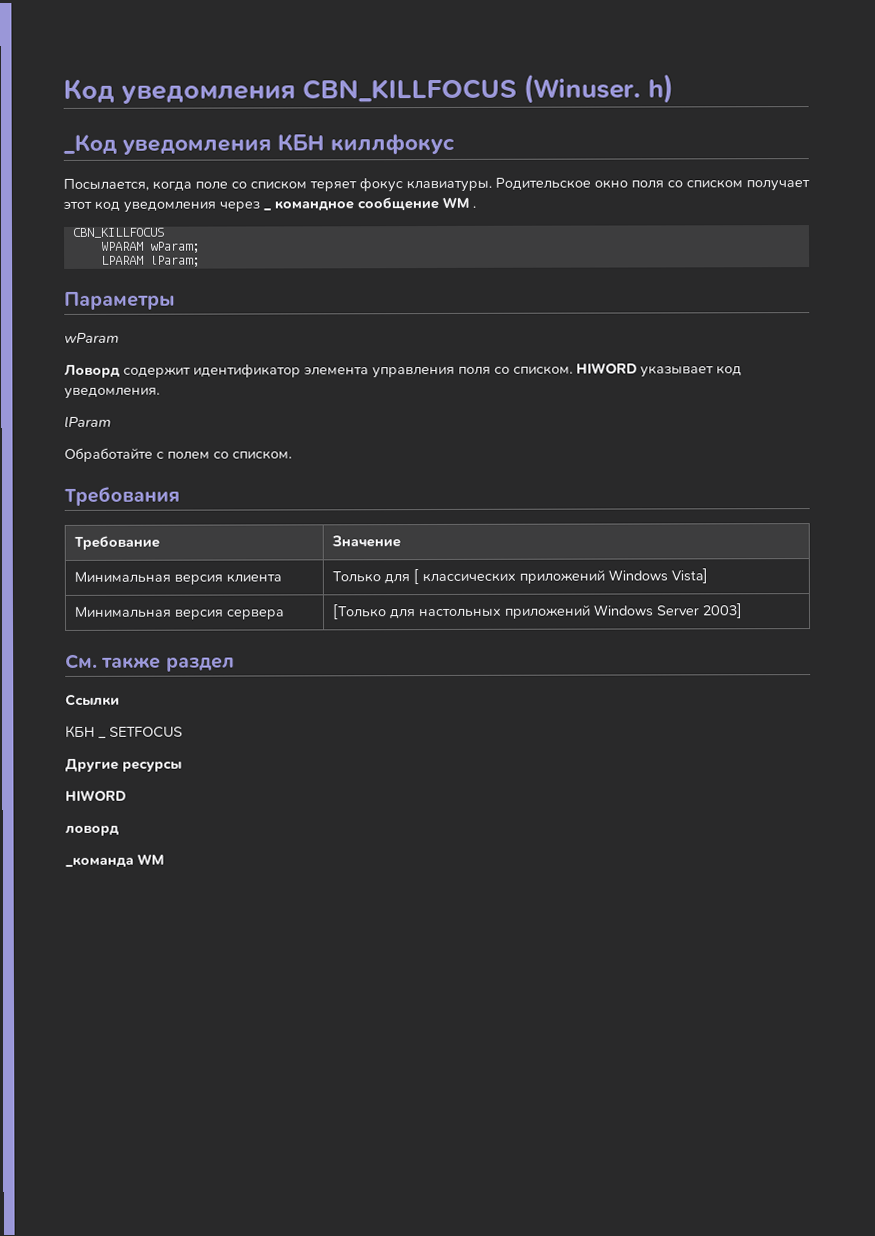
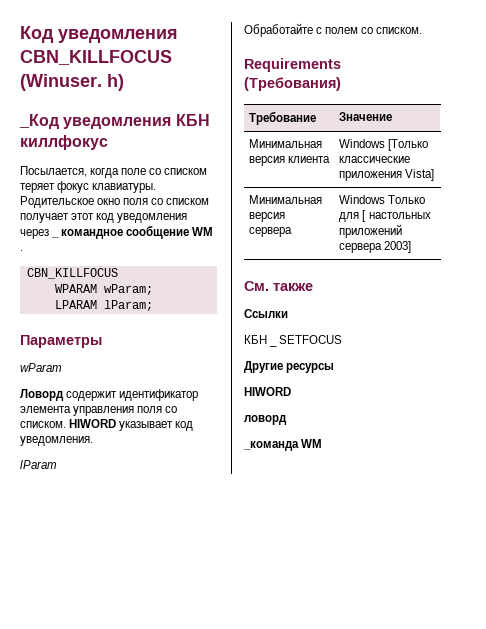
[64,486,180,506] Требования -> [244,58,341,72] [244,77,341,91] Requirements (Требования)
[331,568,708,585] [73,606,285,620] [331,604,699,620] Только для [ классических приложений Windows Vista] // Минимальная версия сервера | [Только для настольных приложений Windows Server -> [339,139,429,151] [339,156,411,163] [339,169,435,181] [249,195,323,204] [249,212,286,222] [249,227,293,237] [339,195,426,204] [339,210,431,222] [339,224,403,238] [339,243,383,253] Windows [Только классические приложения Vista] // Минимальная версия сервера | Windows Только для [ настольных приложений сервера
[165,656,235,672] раздел -> (313, 287) none

